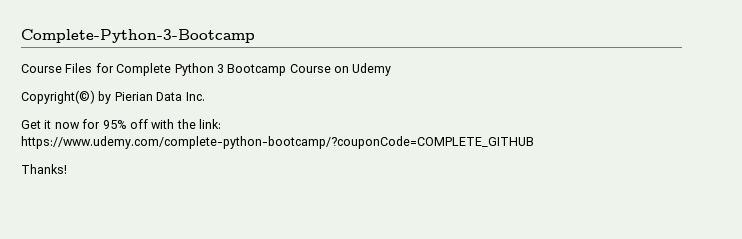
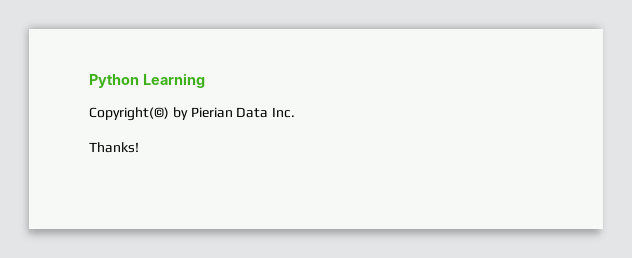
[21,29,255,43] [21,63,392,76] Complete-Python-3-Bootcamp // Course Files for Complete Python 3 Bootcamp Course on Udemy -> [89,73,205,88] Python Learning
[21,119,221,129] [21,136,534,149] // Get it now for 95% off with the link: https://www.udemy.com/complete-python-bootcamp/?couponCode=COMPLETE_GITHUB -> (296, 112) none

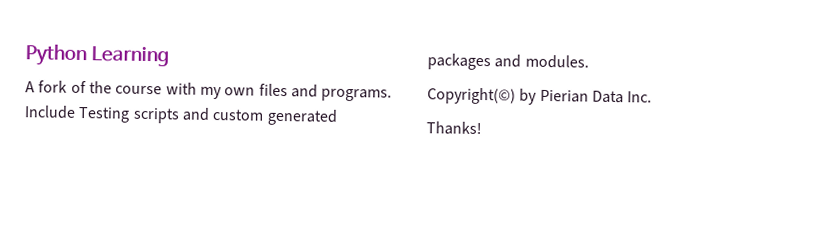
(205, 80) none -> [25,80,393,102] [24,105,338,126] [427,53,589,71] // A fork of the course with my own files and programs. Include Testing scripts and custom generated packages and modules.

